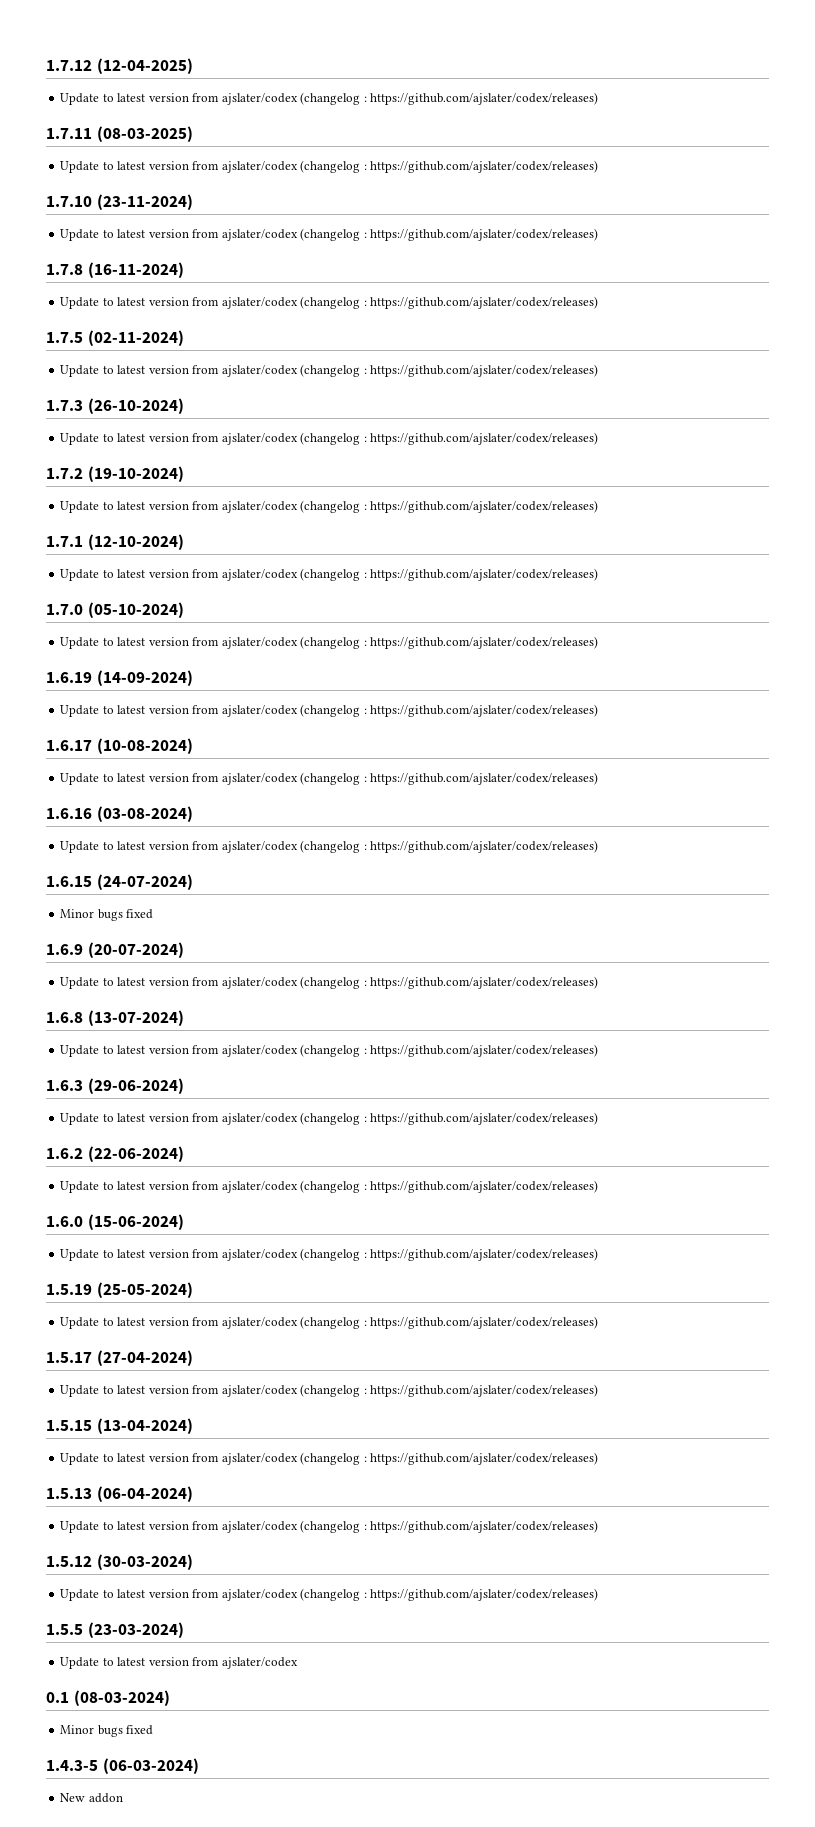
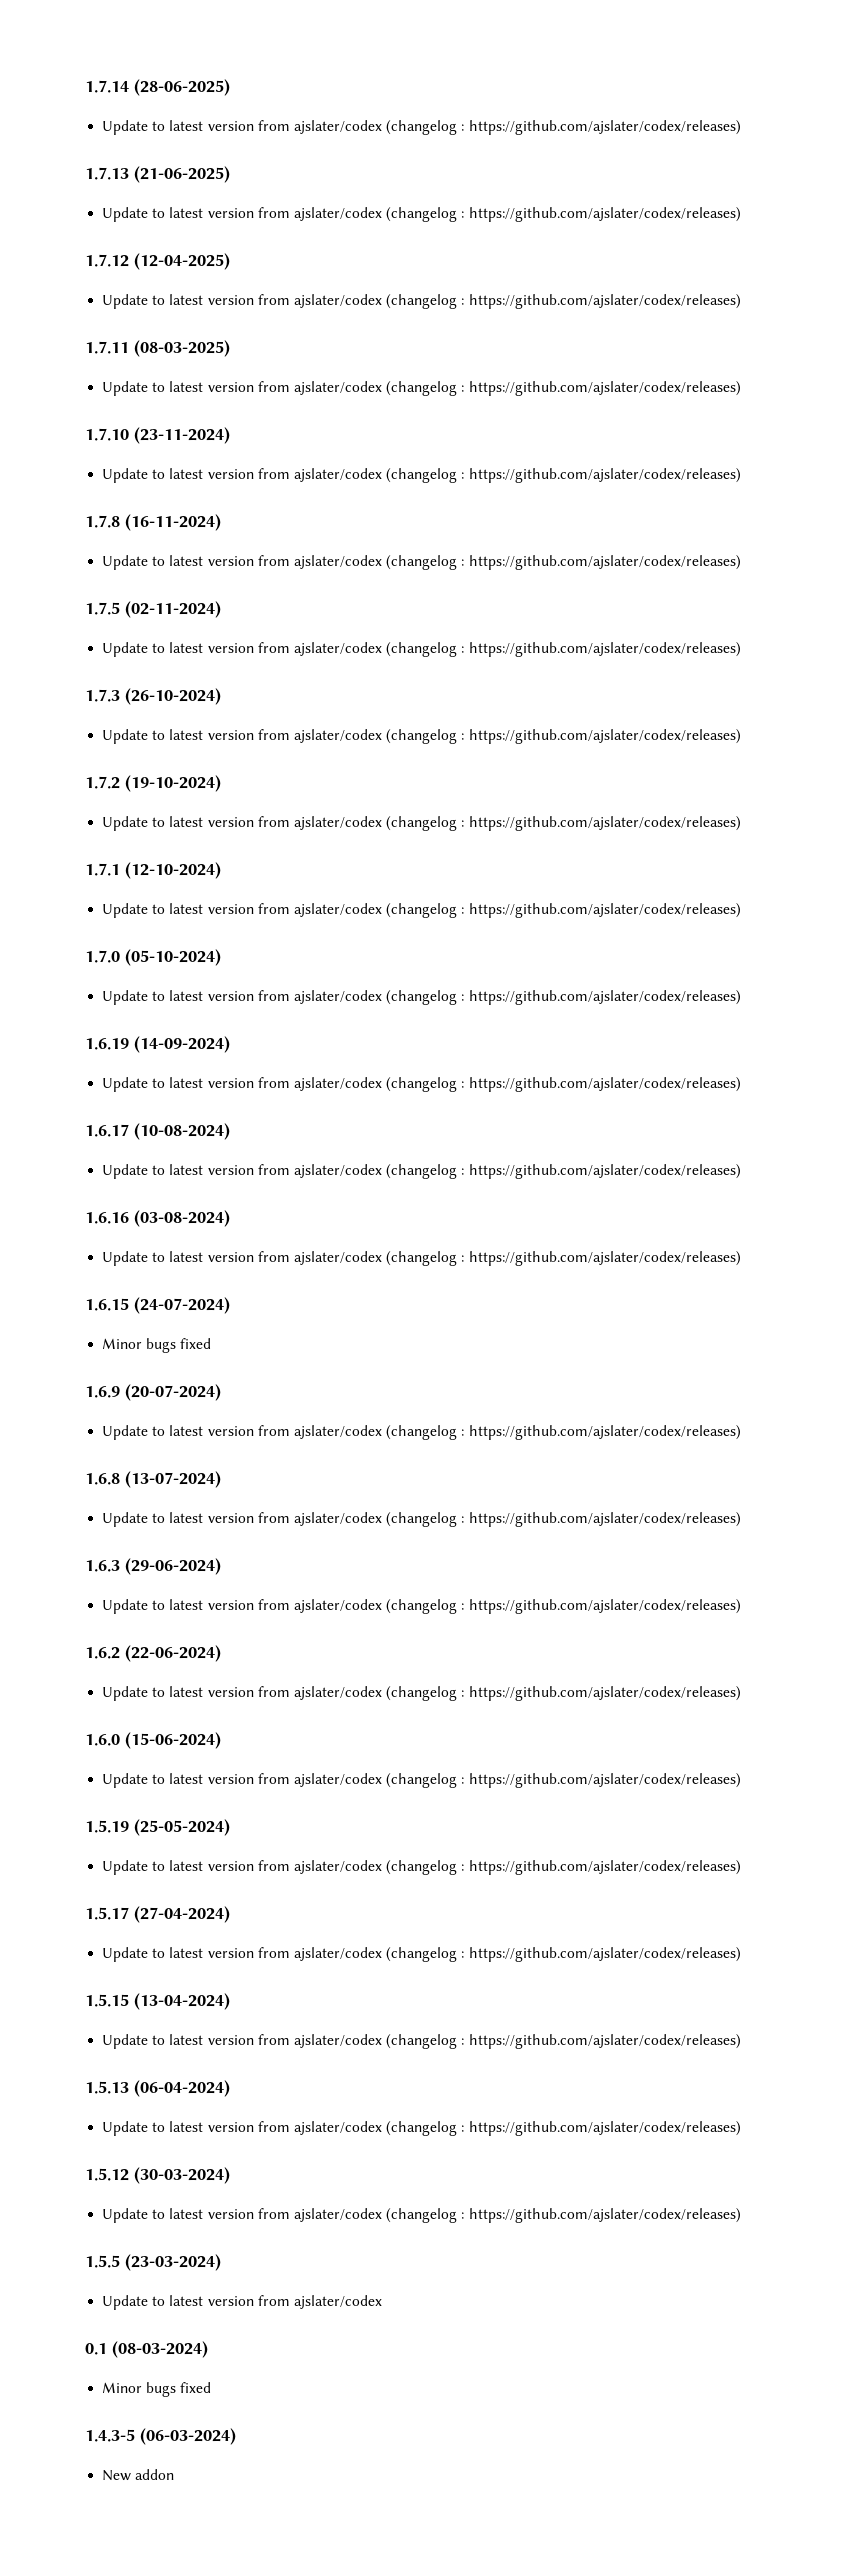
(46, 65) none -> [85,79,230,96] [102,120,741,135] [85,166,230,183] [102,207,741,222] 1.7.14 (28-06-2025) // Update to latest version from ajslater/codex (changelog : https://github.com/ajslater/codex/releases) // 1.7.13 (21-06-2025) // Update to latest version from ajslater/codex (changelog : https://github.com/ajslater/codex/releases) //

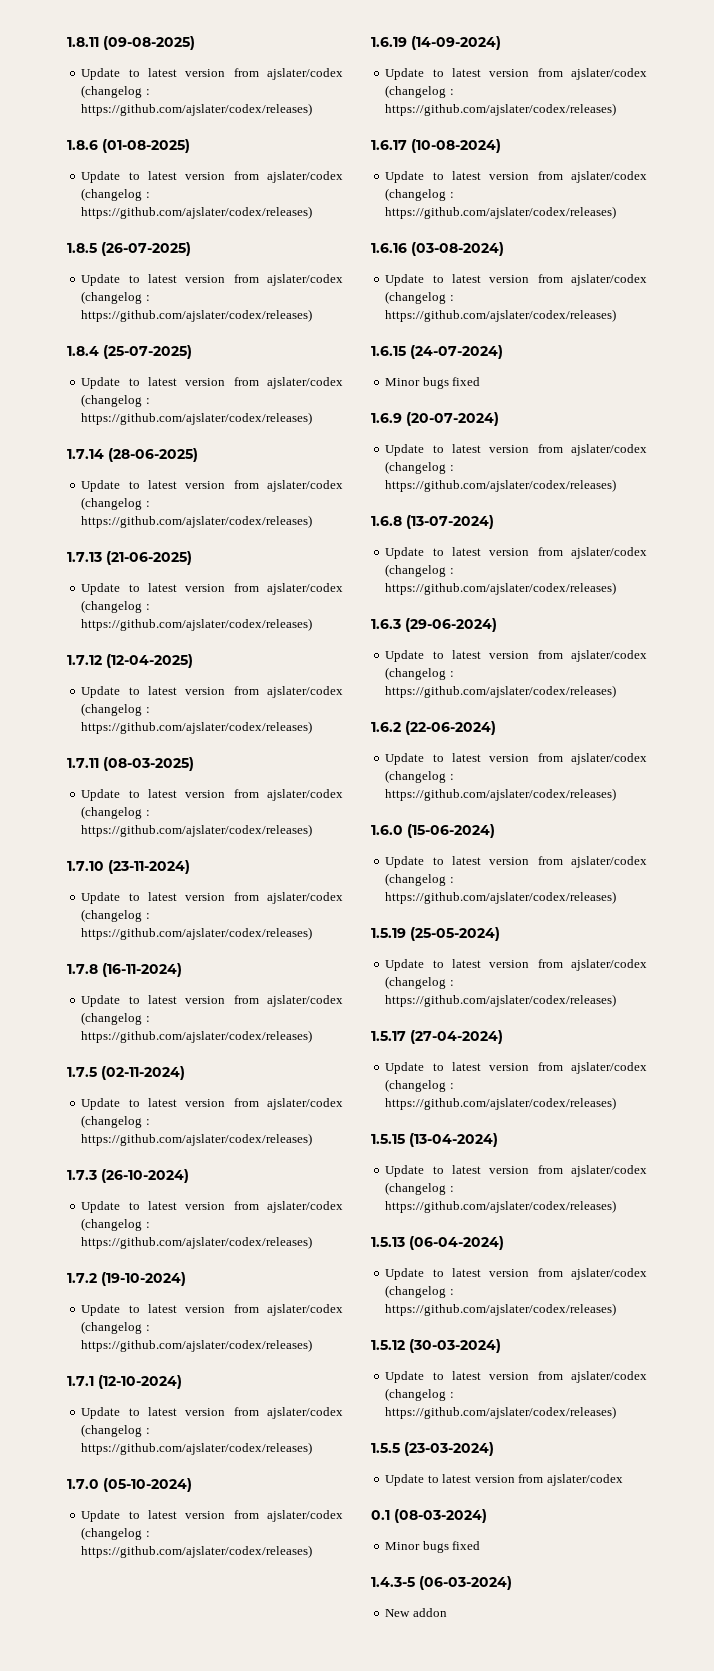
(85, 86) none -> [67,36,195,50] [81,68,343,80] [81,85,150,98] [81,103,313,116] [67,139,190,153] [81,171,343,183] [81,188,150,201] [81,206,313,219] [67,242,191,256] [81,274,343,286] [81,291,150,304] [81,309,313,322] [67,345,192,359] [81,377,343,389] [81,394,150,407] [81,412,313,425] 1.8.11 (09-08-2025) // Update to latest version from ajslater/codex (changelog : https://github.com/ajslater/codex/releases) // 1.8.6 (01-08-2025) // Update to latest version from ajslater/codex (changelog : https://github.com/ajslater/codex/releases) // 1.8.5 (26-07-2025) // Update to latest version from ajslater/codex (changelog : https://github.com/ajslater/codex/releases) // 1.8.4 (25-07-2025) // Update to latest version from ajslater/codex (changelog : https://github.com/ajslater/codex/releases) //

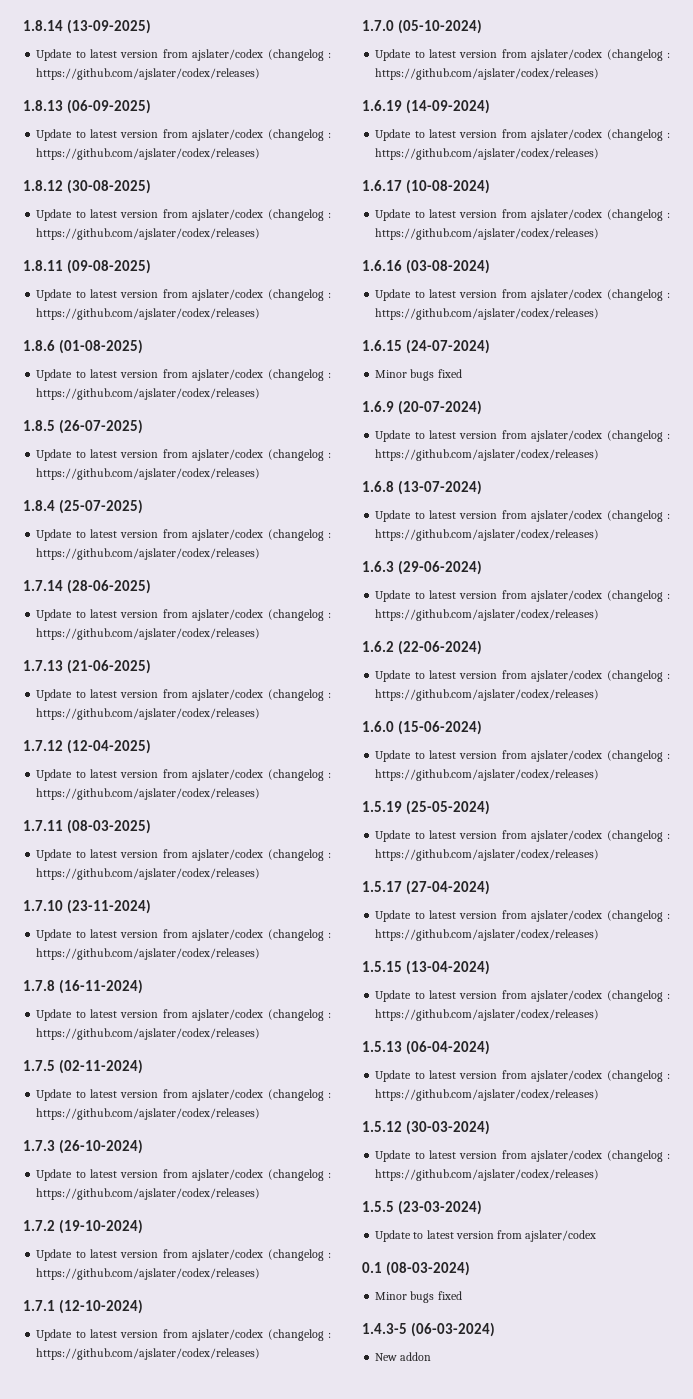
(67, 42) none -> [23,19,151,34] [36,49,331,61] [36,68,261,80] [23,99,151,114] [36,129,331,141] [36,148,261,160] [23,179,151,194] [36,209,331,221] [36,228,261,240] 1.8.14 (13-09-2025) // Update to latest version from ajslater/codex (changelog : https://github.com/ajslater/codex/releases) // 1.8.13 (06-09-2025) // Update to latest version from ajslater/codex (changelog : https://github.com/ajslater/codex/releases) // 1.8.12 (30-08-2025) // Update to latest version from ajslater/codex (changelog : https://github.com/ajslater/codex/releases) //

